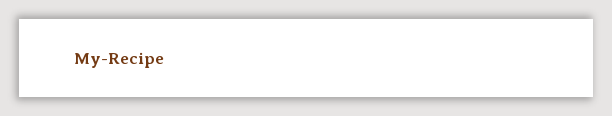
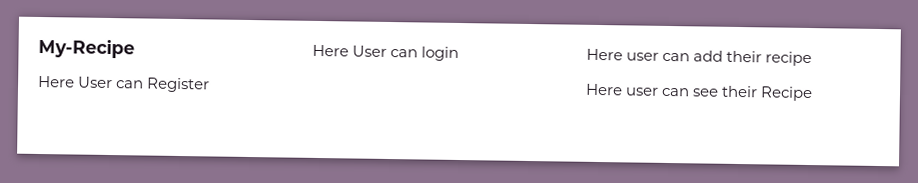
(164, 60) none -> [38,75,211,93] [312,44,460,62] [586,48,813,67] [585,83,814,102] // Here User can Register // Here User can login // Here user can add their recipe // Here user can see their Recipe

